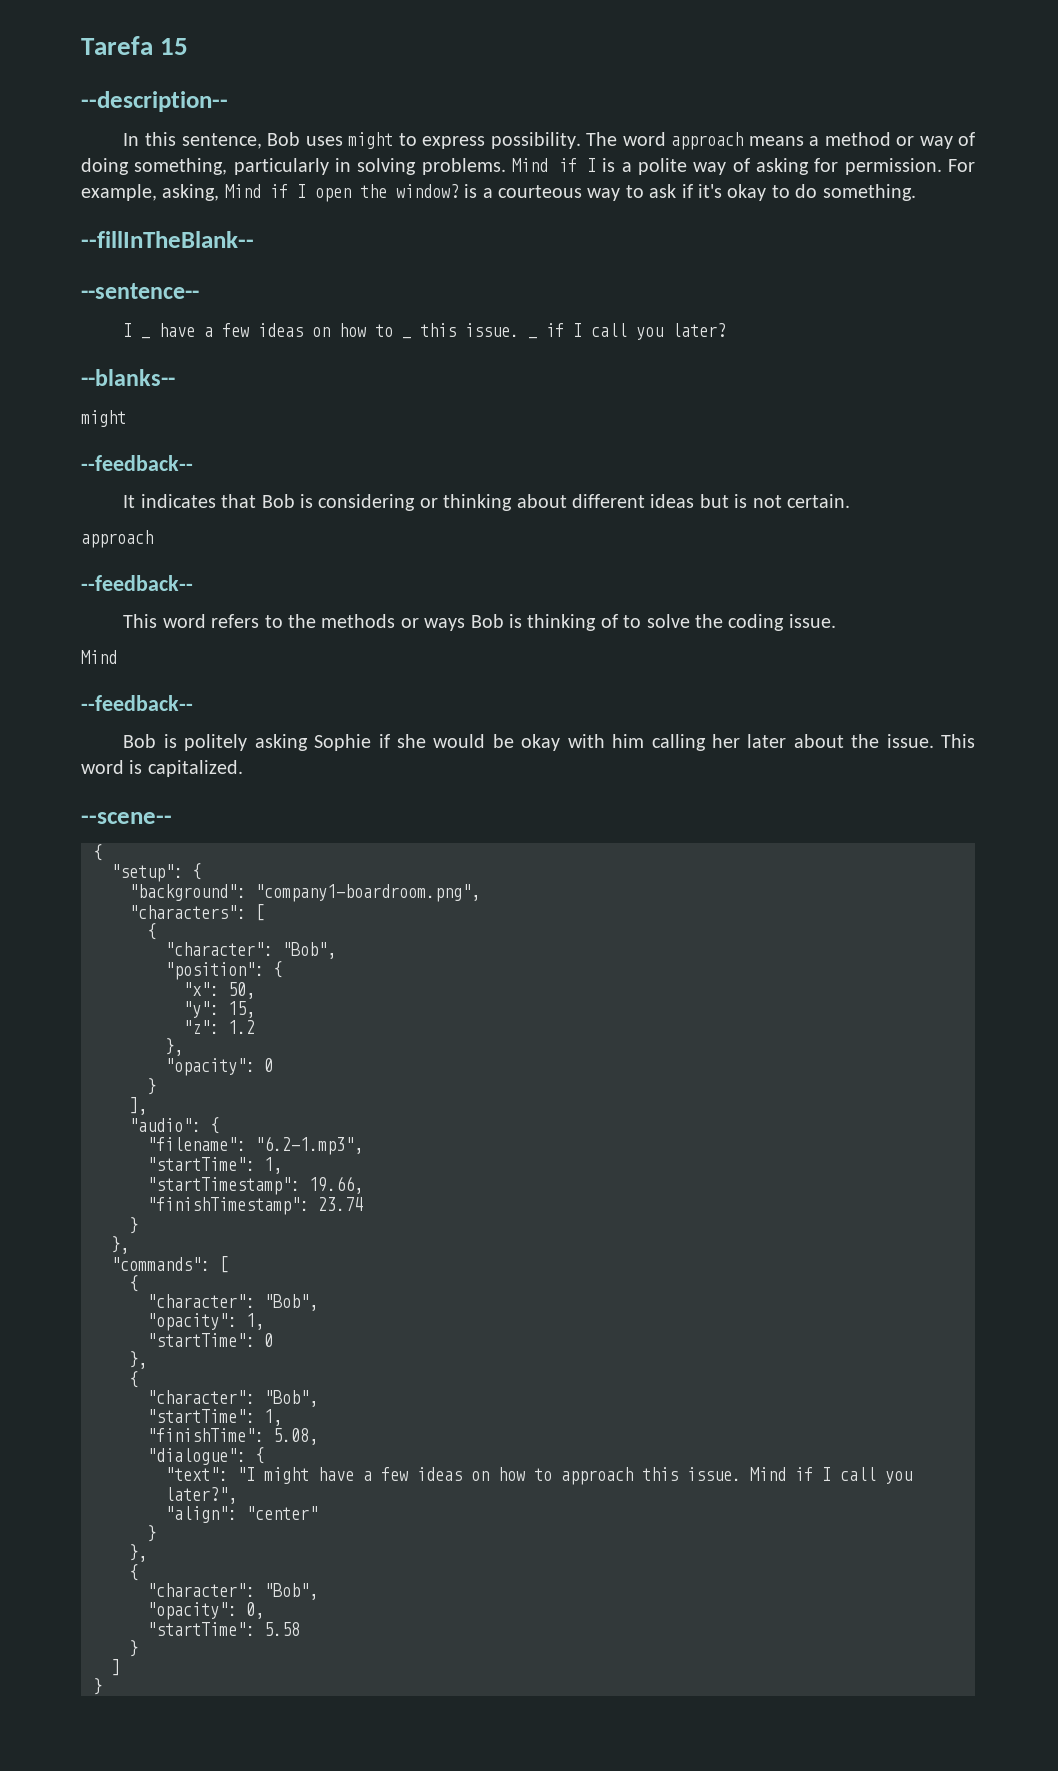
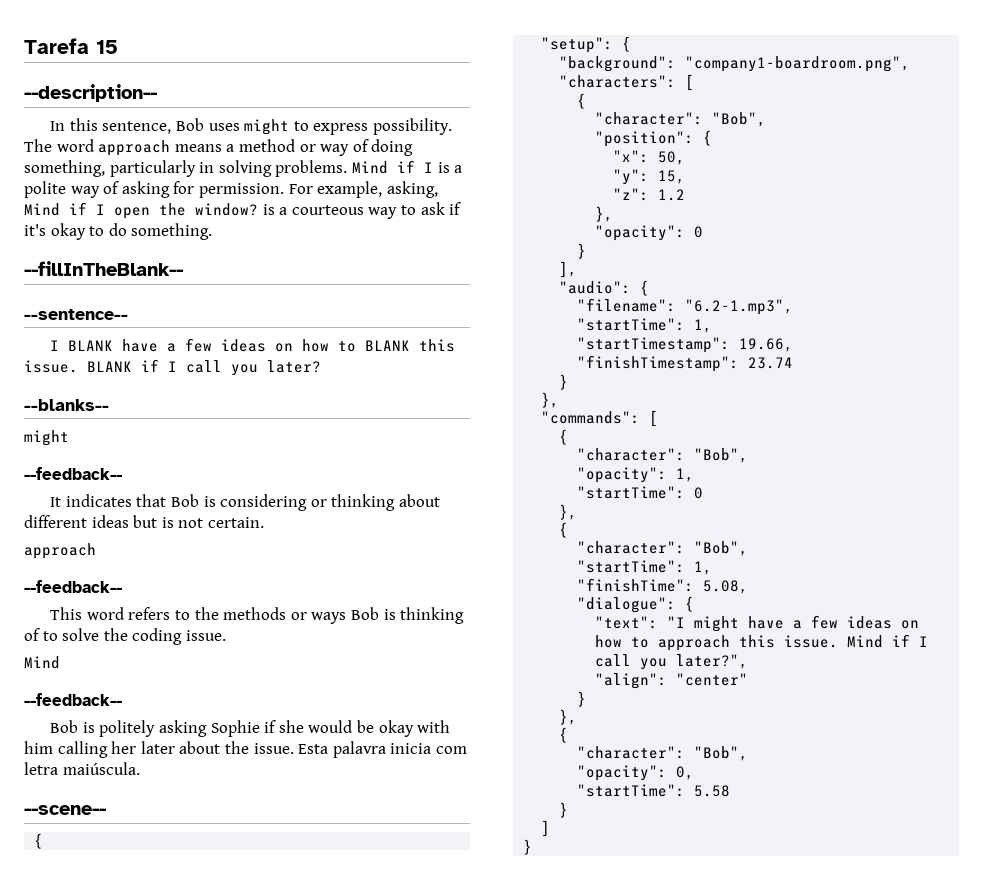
[141,337,151,339] [159,323,394,337] [402,337,412,339] [420,323,520,337] [528,337,538,339] _ have a few ideas on how to _ this issue. _ -> [68,338,456,352] [24,360,132,373] BLANK have a few ideas on how to BLANK this issue. BLANK
[941,734,976,748] [81,760,243,777] This word is capitalized. -> [298,741,467,758] [24,762,140,775] Esta palavra inicia com letra maiúscula.

